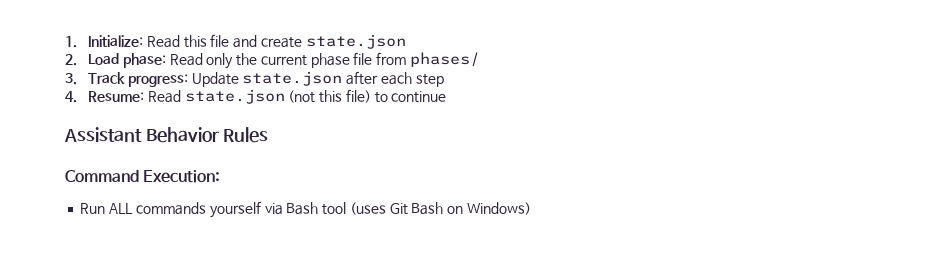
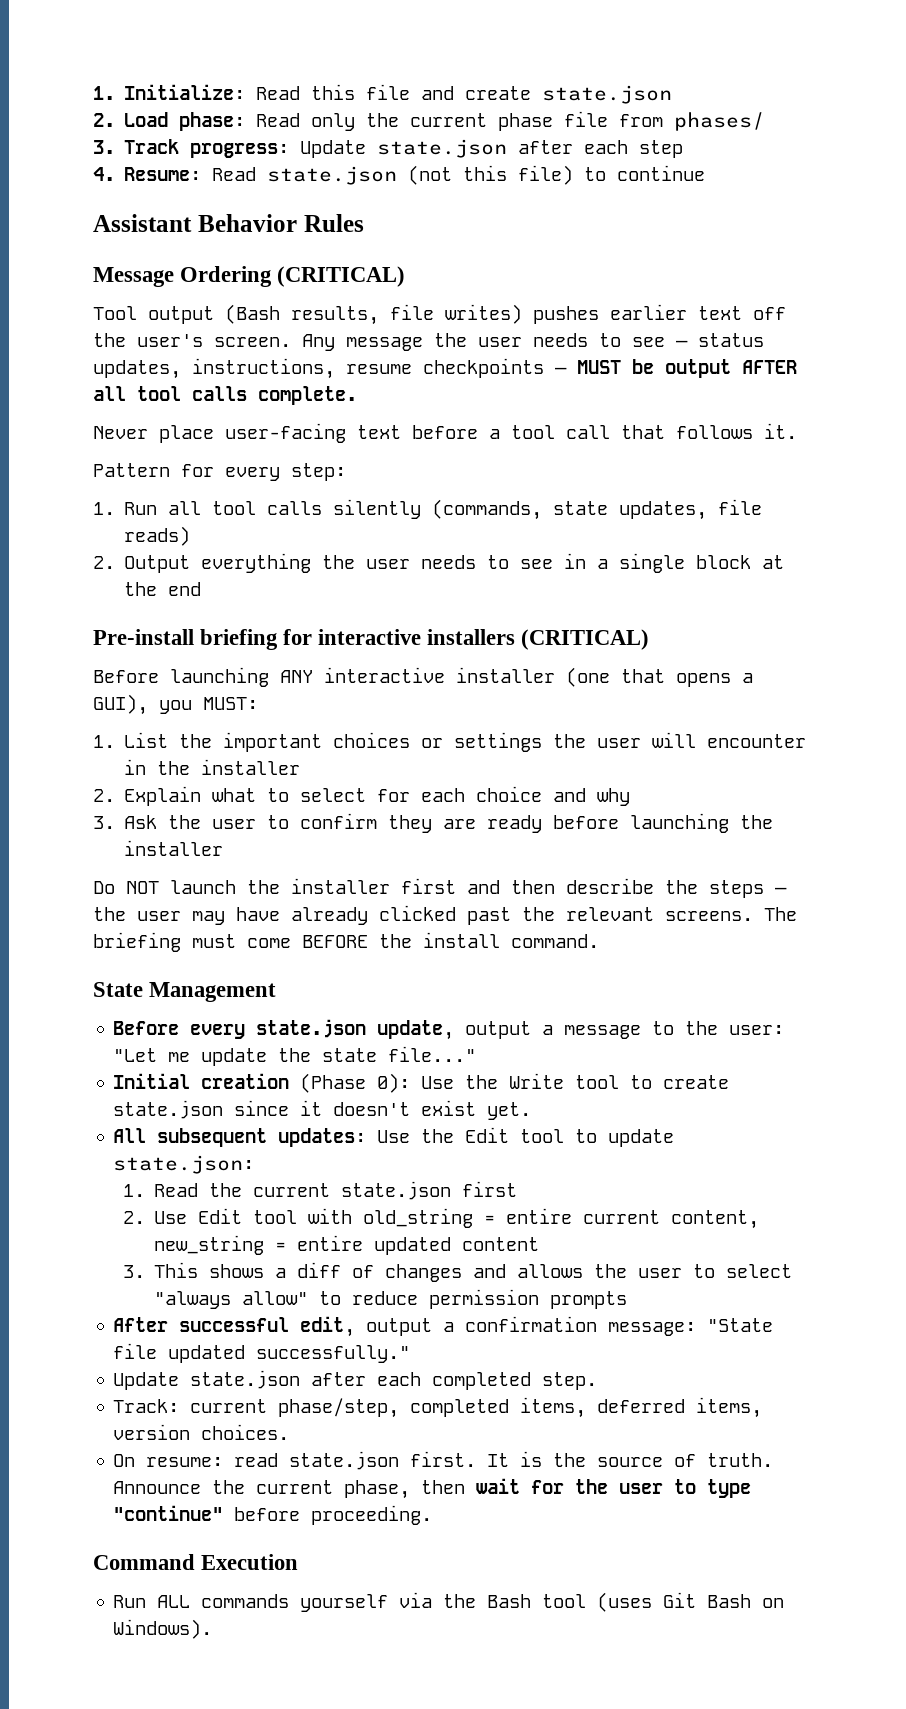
(269, 135) none -> [93,266,406,287] [93,304,786,325] [93,333,764,351] [93,358,797,379] [93,386,357,405] [93,423,797,443] [93,463,346,481] [93,499,763,520] [124,526,191,546] [93,553,785,573] [124,582,202,596] [93,629,650,650] [93,667,753,687] [93,694,258,715] [93,732,807,752] [124,759,301,775] [93,786,631,806] [93,813,774,833] [124,840,224,856] [93,878,787,898] [93,905,797,925] [93,932,599,952] [93,982,277,1002] [113,1019,785,1040] [113,1046,477,1066] [113,1073,730,1093] [113,1100,532,1120] [113,1127,675,1147] [113,1155,255,1174] [123,1181,518,1200] [123,1208,760,1229] [154,1235,540,1255] [123,1262,793,1282] [154,1289,628,1309] [113,1316,774,1337] [113,1343,411,1363] [113,1370,598,1390] [113,1397,763,1418] [113,1424,290,1440] [113,1451,774,1470] [113,1478,752,1499] [113,1505,433,1525] // Message Ordering (CRITICAL) // Tool output (Bash results, file writes) pushes earlier text off the user's screen. Any message the user needs to see — status updates, instructions, resume checkpoints — MUST be output AFTER all tool calls complete. // Never place user-facing text before a tool call that follows it. // Pattern for every step: // 1. Run all tool calls silently (commands, state updates, file reads) // 2. Output everything the user needs to see in a single block at the end // Pre-install briefing for interactive installers (CRITICAL) // Before launching ANY interactive installer (one that opens a GUI), you MUST: // 1. List the important choices or settings the user will encounter in the installer // 2. Explain what to select for each choice and why // 3. Ask the user to confirm they are ready before launching the installer // Do NOT launch the installer first and then describe the steps — the user may have already clicked past the relevant screens. The briefing must come BEFORE the install command. // State Management // Before every state.json update, output a message to the user: "Let me update the state file..." // Initial creation (Phase 0): Use the Write tool to create state.json since it doesn't exist yet. // All subsequent updates: Use the Edit tool to update state.json: // 1. Read the current state.json first // 2. Use Edit tool with old_string = entire current content, new_string = entire updated content // 3. This shows a diff of changes and allows the user to select "always allow" to reduce permission prompts // After successful edit, output a confirmation message: "State file updated successfully." // Update state.json after each completed step. // Track: current phase/step, completed items, deferred items, version choices. // On resume: read state.json first. It is the source of truth. Announce the current phase, then wait for the user to type "continue" before proceeding.
[143,170,221,183] Execution: -> [201,1554,299,1570] Execution
(283, 209) none -> [443,1594,477,1608] the
[466,202,531,215] Windows) -> [113,1619,213,1639] Windows).

